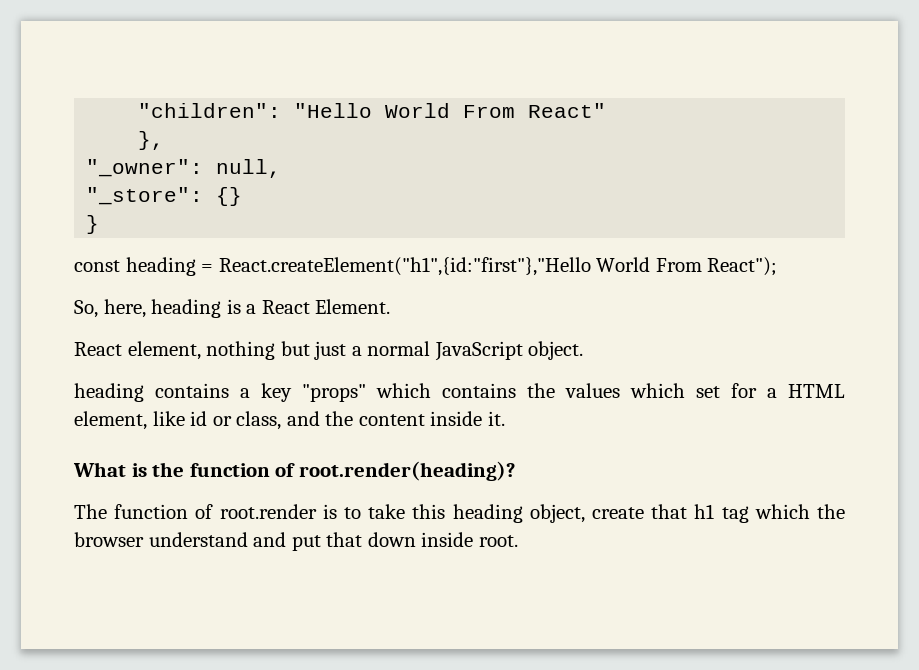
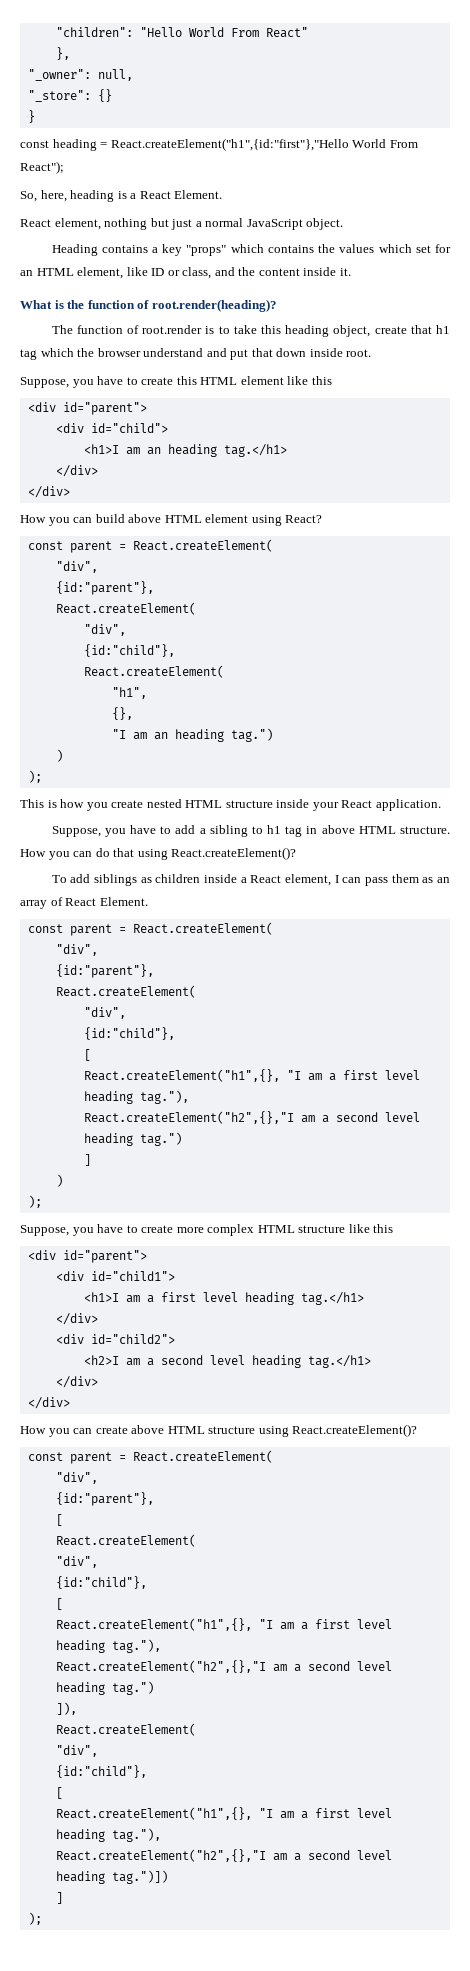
[74,383,144,402] heading -> [51,244,98,256] Heading
[767,388,777,398] a -> [20,270,33,276] an
[190,411,208,426] id -> [151,268,165,276] ID
(518, 541) none -> [20,376,332,388] [27,402,147,415] [55,423,168,433] [83,444,287,457] [55,465,98,477] [27,486,70,498] [20,514,323,526] [27,539,273,553] [55,561,98,573] [55,581,154,595] [55,602,196,615] [83,624,126,636] [83,644,175,657] [83,665,224,678] [111,687,147,699] [111,707,133,720] [111,728,273,742] [55,749,63,762] [27,770,42,783] [20,799,441,811] [51,825,451,837] [20,847,297,860] [51,874,450,886] [20,897,148,909] [27,922,273,936] [55,944,98,956] [55,964,154,978] [55,985,196,998] [83,1007,126,1019] [83,1027,175,1040] [83,1049,91,1061] [83,1069,420,1082] [83,1090,189,1104] [83,1111,420,1124] [83,1132,182,1146] [83,1154,91,1166] [55,1174,63,1187] [27,1195,42,1208] [20,1224,394,1236] [27,1250,147,1263] [55,1271,175,1281] [83,1292,364,1305] [55,1313,98,1325] [55,1334,175,1344] [83,1355,371,1368] [55,1376,98,1388] [27,1397,70,1409] [20,1424,418,1437] [27,1450,273,1464] [55,1472,98,1484] [55,1492,154,1506] [55,1514,63,1526] [55,1534,196,1547] [55,1556,98,1568] [55,1576,147,1589] [55,1598,63,1610] [55,1618,392,1631] [55,1639,161,1653] [55,1660,392,1673] [55,1681,154,1695] [55,1702,77,1715] [55,1723,196,1736] [55,1745,98,1757] [55,1765,147,1778] [55,1787,63,1799] [55,1807,392,1820] [55,1828,161,1842] [55,1849,392,1862] [55,1870,168,1884] [55,1892,63,1904] [27,1912,42,1925] // Suppose, you have to create this HTML element like this // <div id="parent"> // <div id="child"> // <h1>I am an heading tag.</h1> // </div> // </div> // How you can build above HTML element using React? // const parent = React.createElement( // "div", // {id:"parent"}, // React.createElement( // "div", // {id:"child"}, // React.createElement( // "h1", // {}, // "I am an heading tag.") // ) // ); // This is how you create nested HTML structure inside your React application. // Suppose, you have to add a sibling to h1 tag in above HTML structure. How you can do that using React.createElement()? // To add siblings as children inside a React element, I can pass them as an array of React Element. // const parent = React.createElement( // "div", // {id:"parent"}, // React.createElement( // "div", // {id:"child"}, // [ // React.createElement("h1",{}, "I am a first level heading tag."), // React.createElement("h2",{},"I am a second level heading tag.") // ] // ) // ); // Suppose, you have to create more complex HTML structure like this // <div id="parent"> // <div id="child1"> // <h1>I am a first level heading tag.</h1> // </div> // <div id="child2"> // <h2>I am a second level heading tag.</h1> // </div> // </div> // How you can create above HTML structure using React.createElement()? // const parent = React.createElement( // "div", // {id:"parent"}, // [ // React.createElement( // "div", // {id:"child"}, // [ // React.createElement("h1",{}, "I am a first level heading tag."), // React.createElement("h2",{},"I am a second level heading tag.") // ]), // React.createElement( // "div", // {id:"child"}, // [ // React.createElement("h1",{}, "I am a first level heading tag."), // React.createElement("h2",{},"I am a second level heading tag.")]) // ] // );

